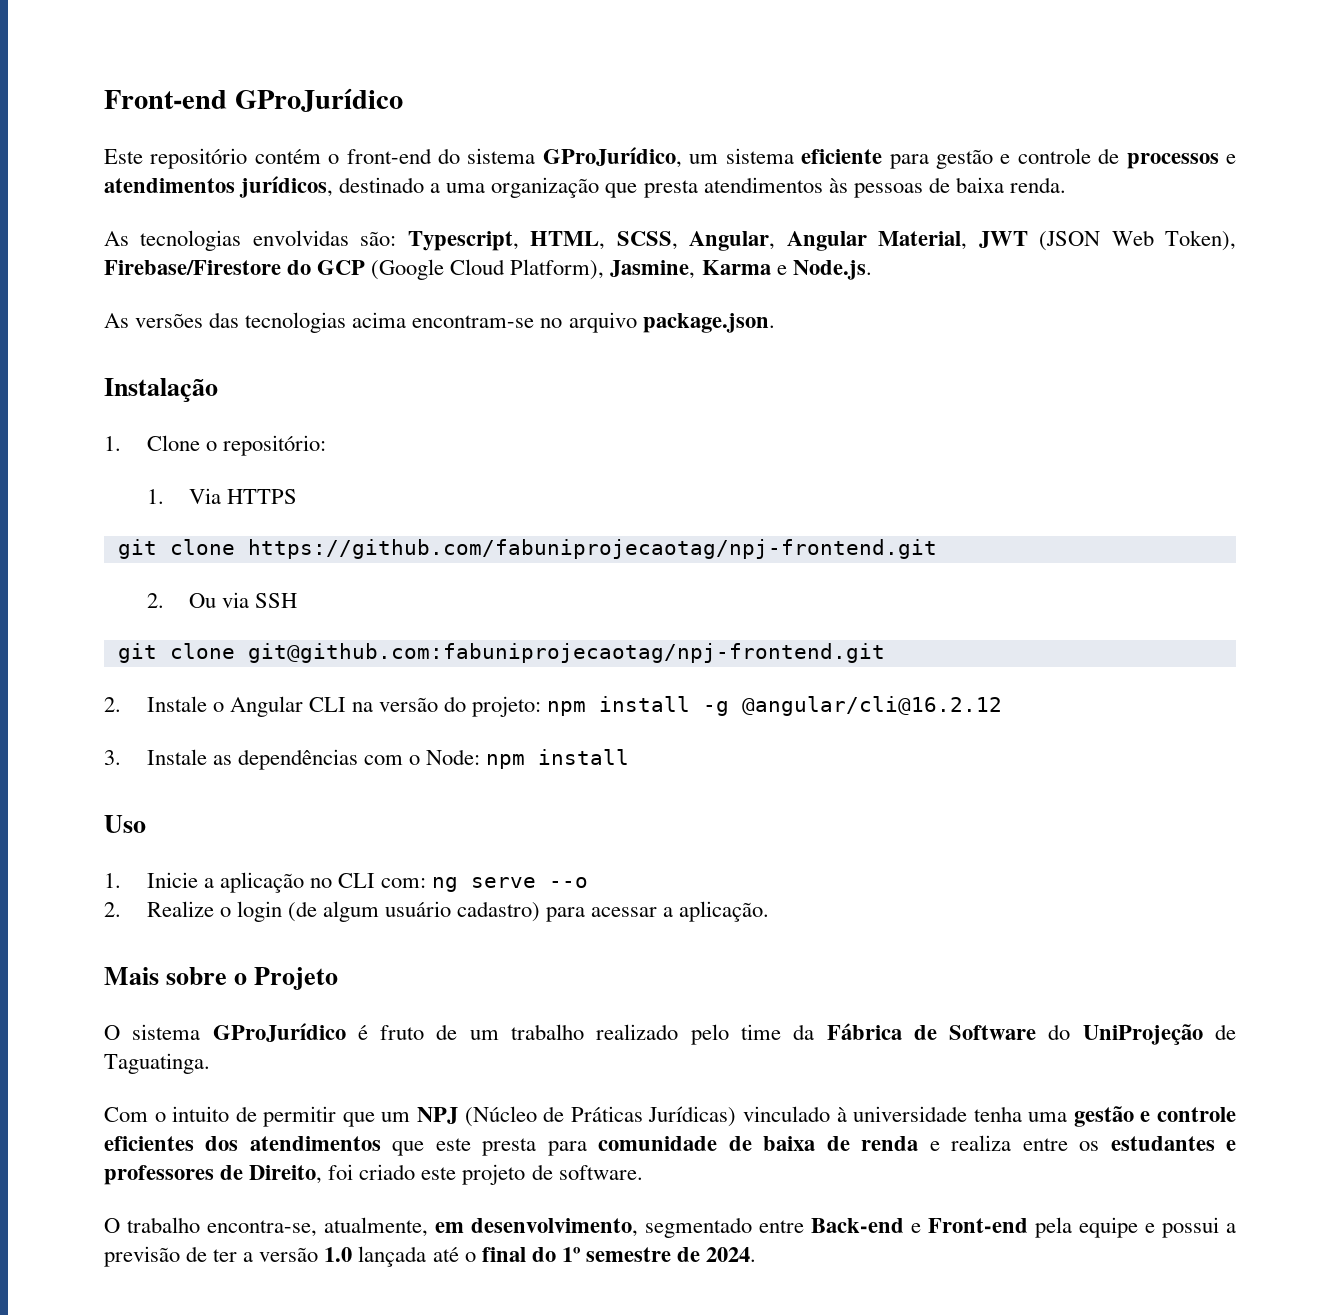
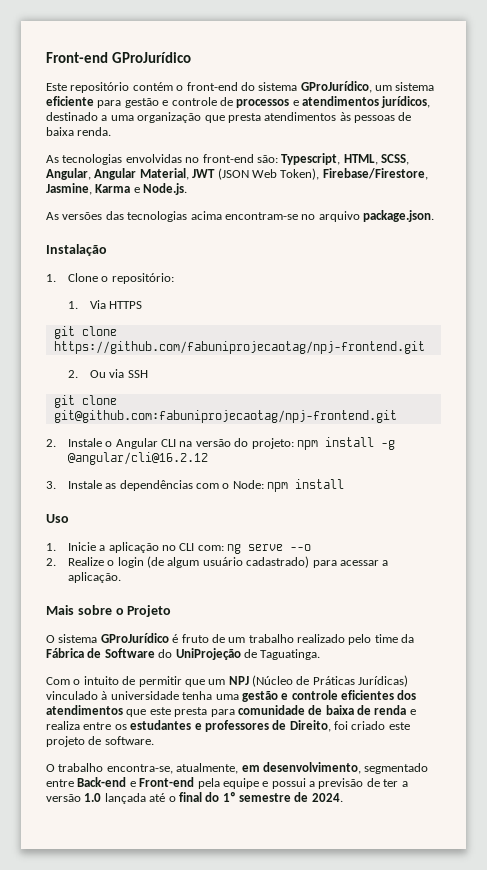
(349, 238) none -> [185,154,254,163] no front-end
[104,259,605,280] Firebase/Firestore do GCP (Google Cloud Platform), -> [322,168,428,180] Firebase/Firestore,
[456,901,540,922] cadastro) -> [246,556,310,568] cadastrado)

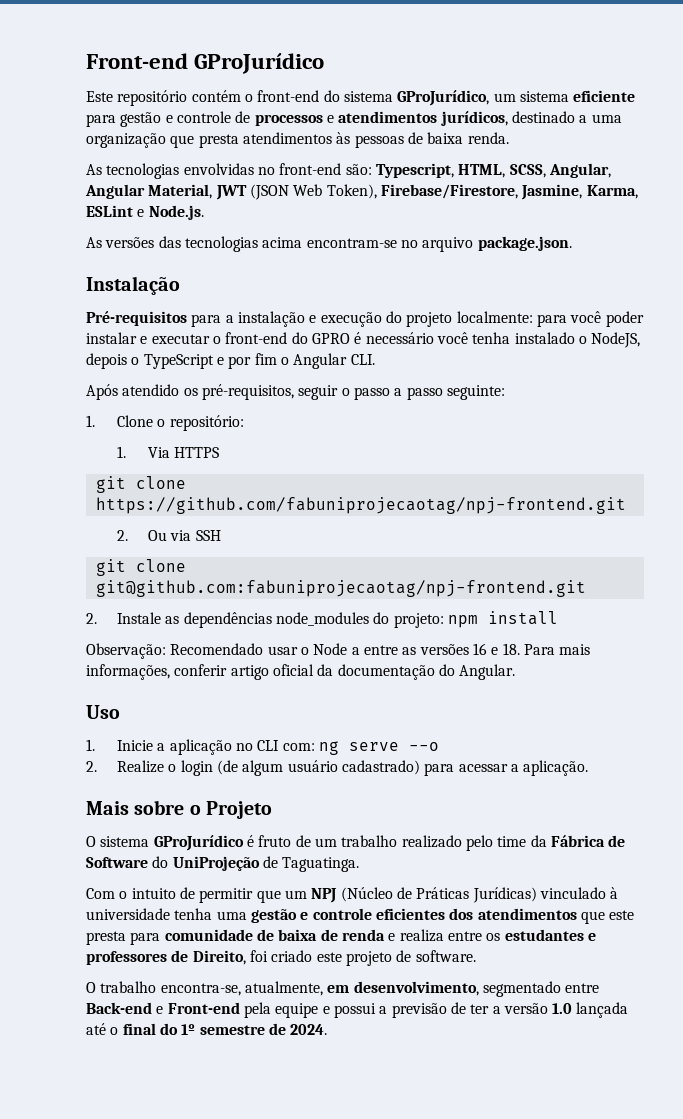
[95,184,131,193] Karma -> [586,185,638,199] [86,205,133,217] Karma, ESLint
(107, 250) none -> [86,311,644,327] [86,332,641,348] [86,353,375,369] [86,384,505,400] // Pré-requisitos para a instalação e execução do projeto localmente: para você poder instalar e executar o front-end do GPRO é necessário você tenha instalado o NodeJS, depois o TypeScript e por fim o Angular CLI. // Após atendido os pré-requisitos, seguir o passo a passo seguinte:
[105,438,231,449] o Angular CLI na versão -> [165,612,369,628] as dependências node_modules
[380,440,395,450] [67,452,208,465] [46,479,345,492] -g @angular/cli@16.2.12 // 3. Instale as dependências com o Node: npm install -> [86,643,591,659] [86,664,516,680] // Observação: Recomendado usar o Node a entre as versões 16 e 18. Para mais informações, conferir artigo oficial da documentação do Angular.

